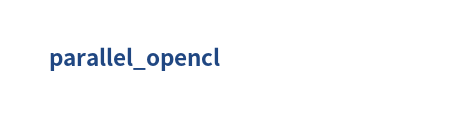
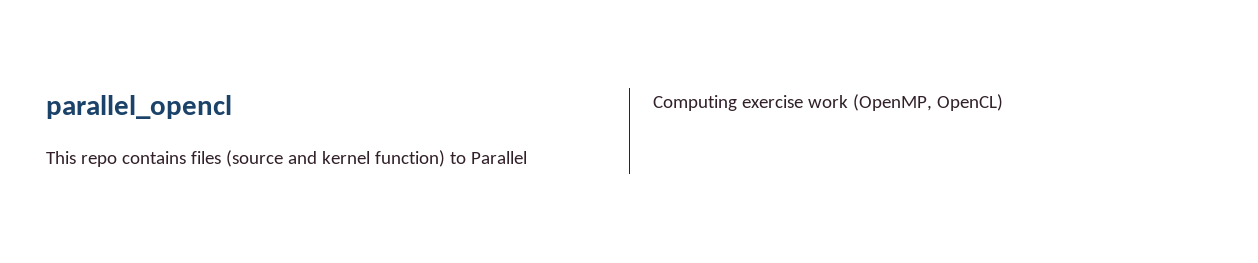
(220, 59) none -> [46,150,527,167] [653,94,1003,111] // This repo contains files (source and kernel function) to Parallel Computing exercise work (OpenMP, OpenCL)

